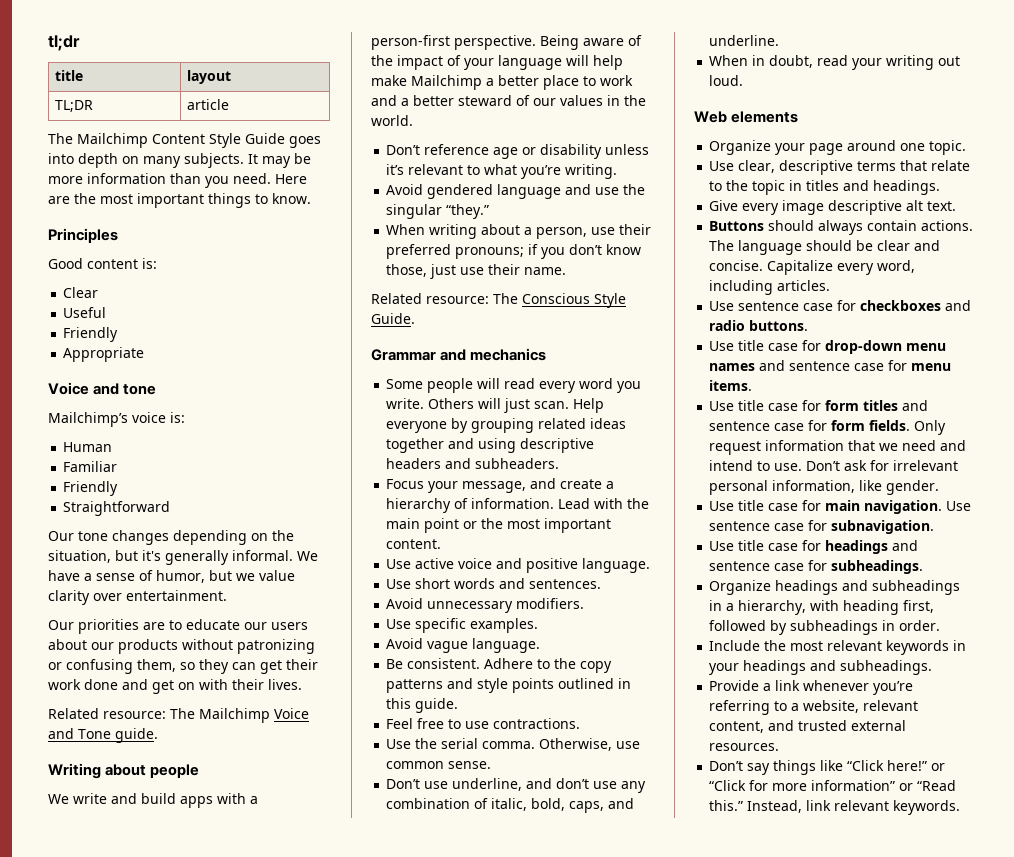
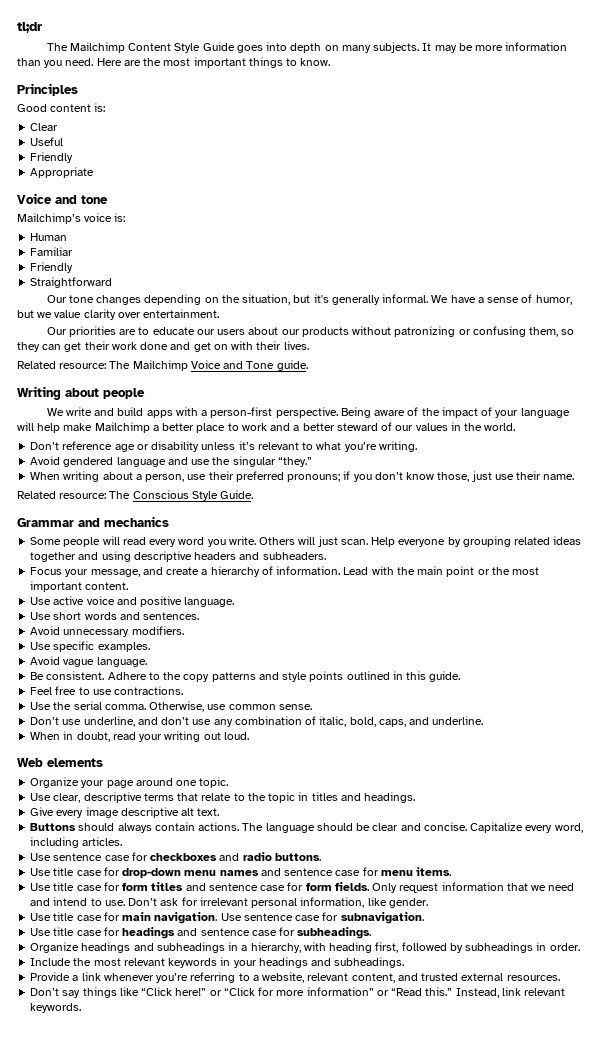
[54,70,83,81] [186,70,231,84] [54,100,93,112] [186,99,229,110] // title | layout // TL;DR | article -> (42, 27) none

